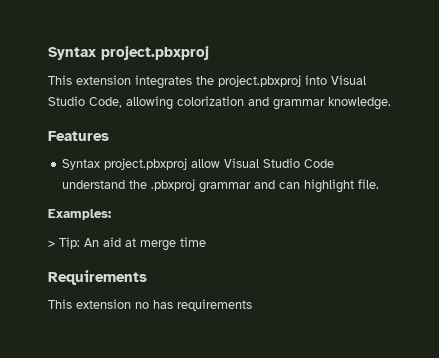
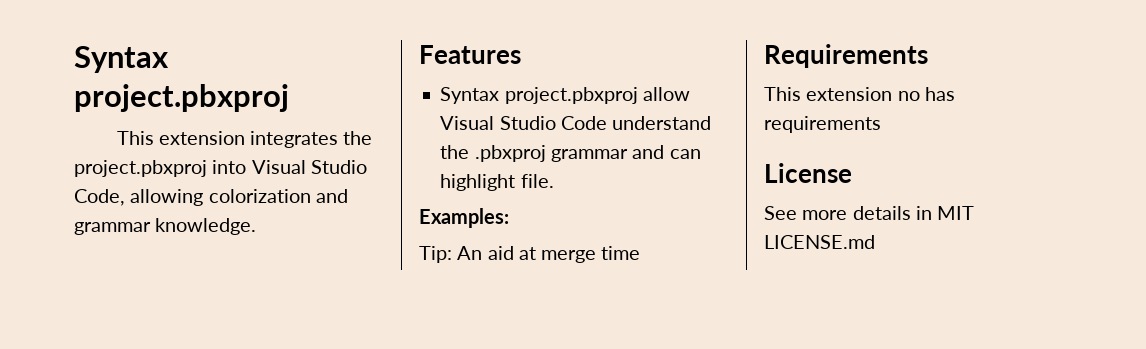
[48,240,55,247] > -> (509, 218) none
(252, 305) none -> [764,163,852,183] [764,206,975,220] [764,235,875,249] // License // See more details in MIT LICENSE.md

